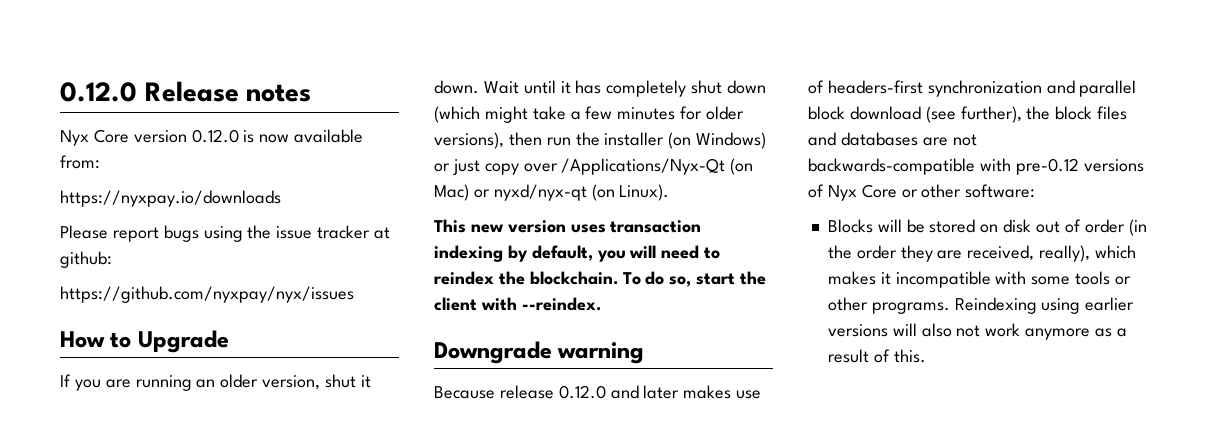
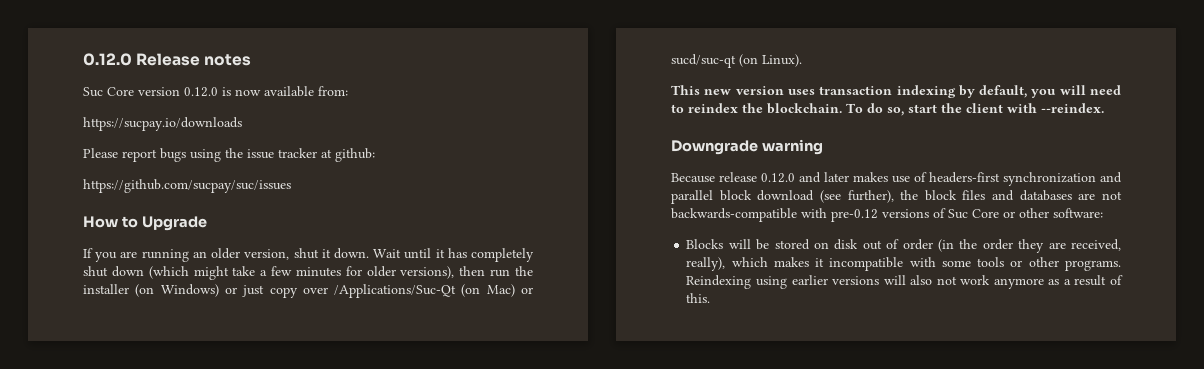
[60,130,89,146] Nyx -> [83,87,103,97] Suc
[60,190,281,207] https://nyxpay.io/downloads -> [83,117,242,131] https://sucpay.io/downloads
[60,286,354,303] https://github.com/nyxpay/nyx/issues -> [83,179,291,193] https://github.com/sucpay/suc/issues
[561,158,726,175] /Applications/Nyx-Qt -> [334,284,457,298] /Applications/Suc-Qt
[493,184,587,201] nyxd/nyx-qt -> [671,54,736,68] sucd/suc-qt
[827,185,857,201] Nyx -> [948,209,968,219] Suc

